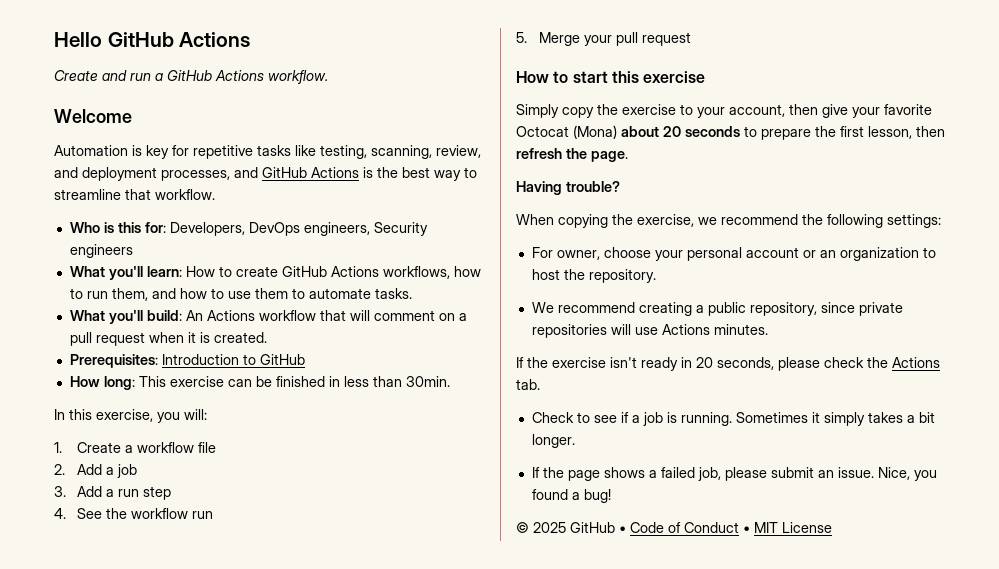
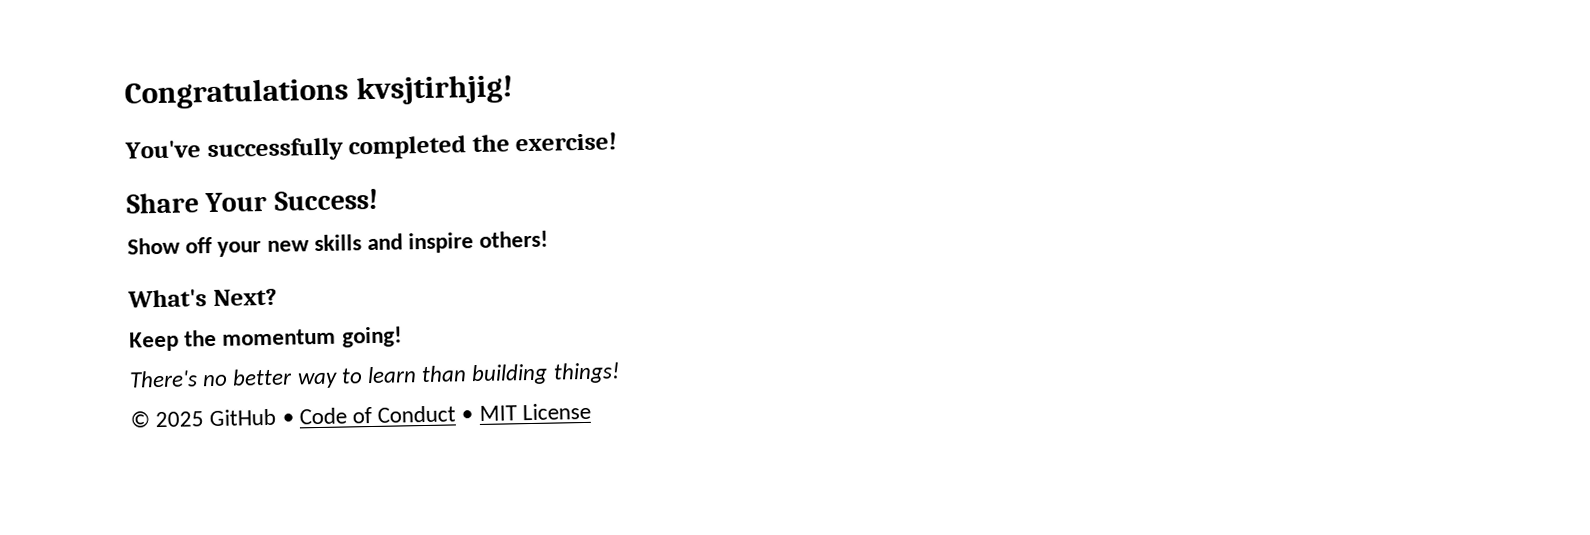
[54,32,251,47] [54,70,328,84] [54,109,132,123] [54,145,481,159] [54,167,477,181] [54,189,215,200] [69,222,428,236] [69,244,133,258] [69,266,481,280] [69,288,412,301] [69,310,467,324] [69,332,267,346] [69,354,305,368] [69,376,450,390] [54,409,207,423] [54,442,217,453] [54,464,138,478] [54,486,172,500] [54,508,214,519] [516,32,692,46] [516,71,706,83] [516,104,932,118] [516,125,945,140] [516,148,628,162] [516,181,620,195] [516,214,941,228] [531,247,936,261] [531,269,656,283] [531,302,903,316] [531,324,768,338] [516,357,940,371] [516,379,540,390] [531,412,935,426] [531,434,575,448] [531,467,937,481] [531,489,611,503] Hello GitHub Actions // Create and run a GitHub Actions workflow. // Welcome // Automation is key for repetitive tasks like testing, scanning, review, and deployment processes, and GitHub Actions is the best way to streamline that workflow. // Who is this for: Developers, DevOps engineers, Security engineers // What you'll learn: How to create GitHub Actions workflows, how to run them, and how to use them to automate tasks. // What you'll build: An Actions workflow that will comment on a pull request when it is created. // Prerequisites: Introduction to GitHub // How long: This exercise can be finished in less than 30min. // In this exercise, you will: // 1. Create a workflow file // 2. Add a job // 3. Add a run step // 4. See the workflow run // 5. Merge your pull request // How to start this exercise // Simply copy the exercise to your account, then give your favorite Octocat (Mona) about 20 seconds to prepare the first lesson, then refresh the page. // Having trouble? // When copying the exercise, we recommend the following settings: // For owner, choose your personal account or an organization to host the repository. // We recommend creating a public repository, since private repositories will use Actions minutes. // If the exercise isn't ready in 20 seconds, please check the Actions tab. // Check to see if a job is running. Sometimes it simply takes a bit longer. // If the page shows a failed job, please submit an issue. Nice, you found a bug! -> [124,74,514,110] [124,132,618,163] [126,188,378,214] [127,230,549,257] [127,288,277,308] [129,326,402,352] [129,362,620,389] Congratulations kvsjtirhjig! // You've successfully completed the exercise! // Share Your Success! // Show off your new skills and inspire others! // What's Next? // Keep the momentum going! // There's no better way to learn than building things!

